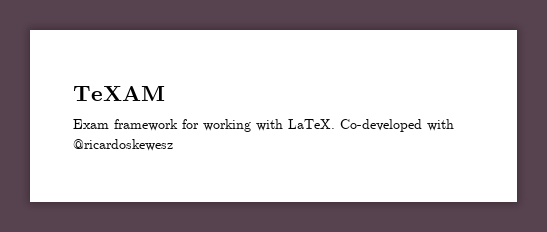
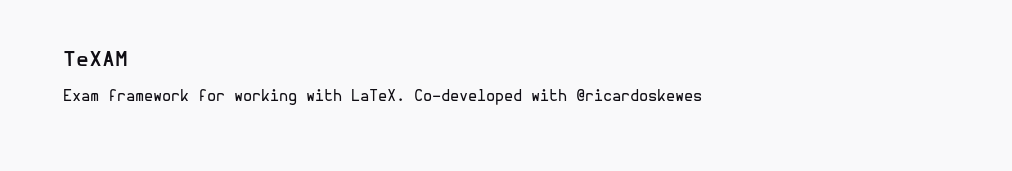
[73,139,173,151] @ricardoskewesz -> [576,89,702,101] @ricardoskewes

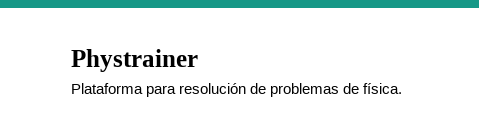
[63,51,128,66] [63,89,702,105] TeXAM // Exam framework for working with LaTeX. Co-developed with @ricardoskewes -> [71,49,198,72] [71,83,403,97] Phystrainer // Plataforma para resolución de problemas de física.

